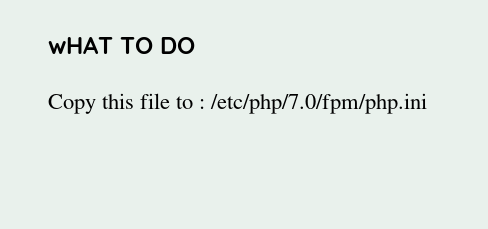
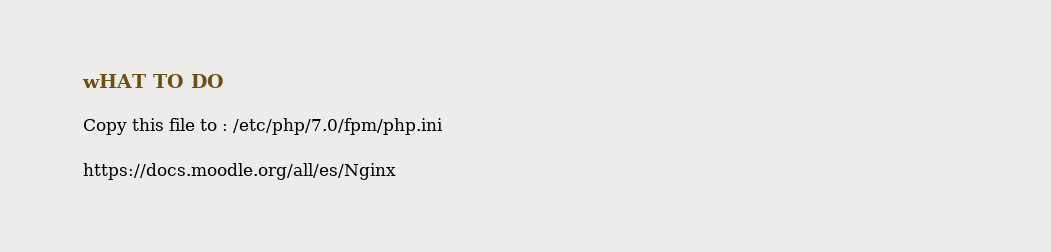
(428, 103) none -> [83,163,396,180] // https://docs.moodle.org/all/es/Nginx

